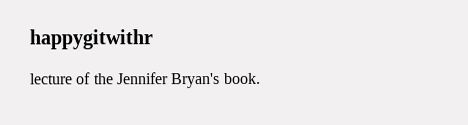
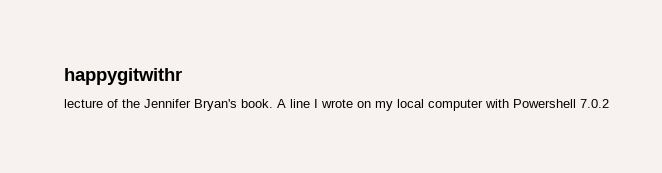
(261, 78) none -> [277,99,609,111] A line I wrote on my local computer with Powershell 7.0.2

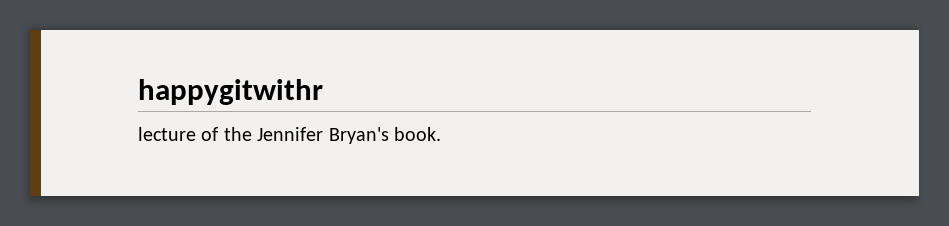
[277,99,609,111] A line I wrote on my local computer with Powershell 7.0.2 -> (441, 134) none

